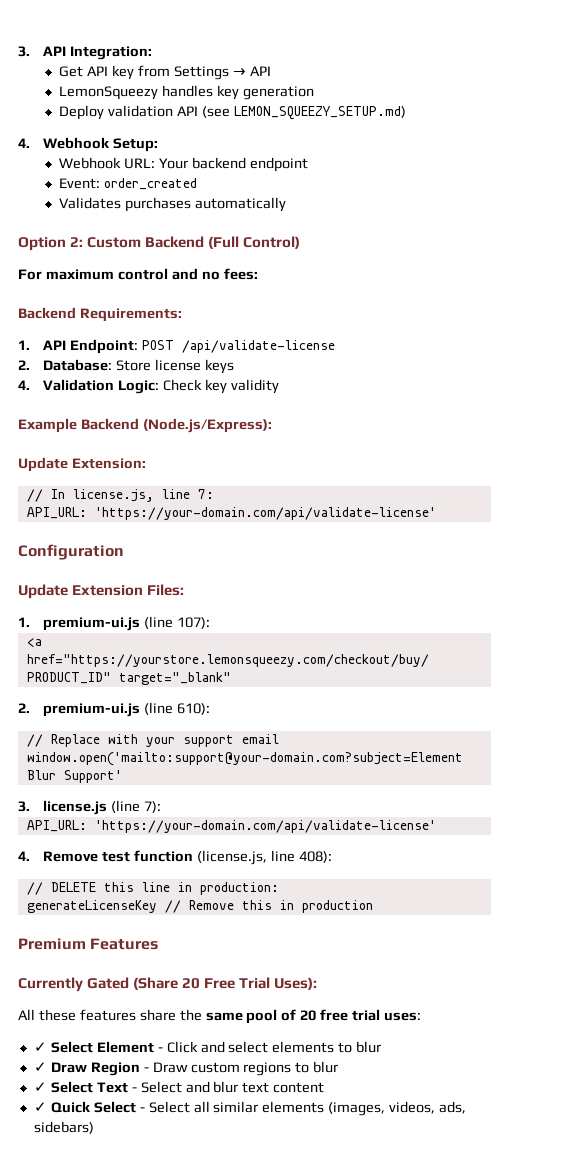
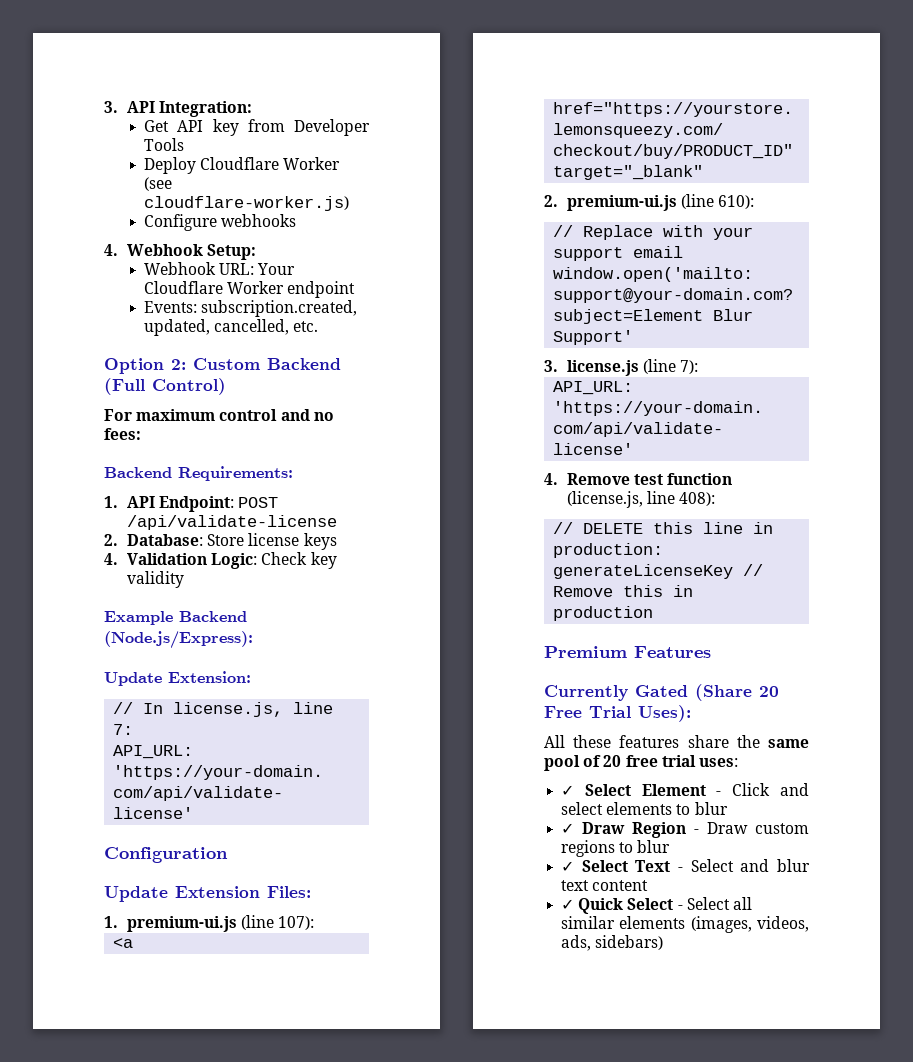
[173,66,271,80] [59,85,314,100] [59,105,406,120] Settings → API // LemonSqueezy handles key generation // Deploy validation API (see LEMON_SQUEEZY_SETUP.md) -> [294,119,370,136] [144,138,185,151] [144,157,341,174] [144,177,173,191] [144,196,350,211] [144,214,297,231] Developer Tools // Deploy Cloudflare Worker (see cloudflare-worker.js) // Configure webhooks
[191,157,246,169] backend -> [144,281,285,294] Cloudflare Worker
[59,178,198,190] [59,197,286,212] Event: order_created // Validates purchases automatically -> [144,300,358,317] [144,319,319,336] Events: subscription.created, updated, cancelled, etc.

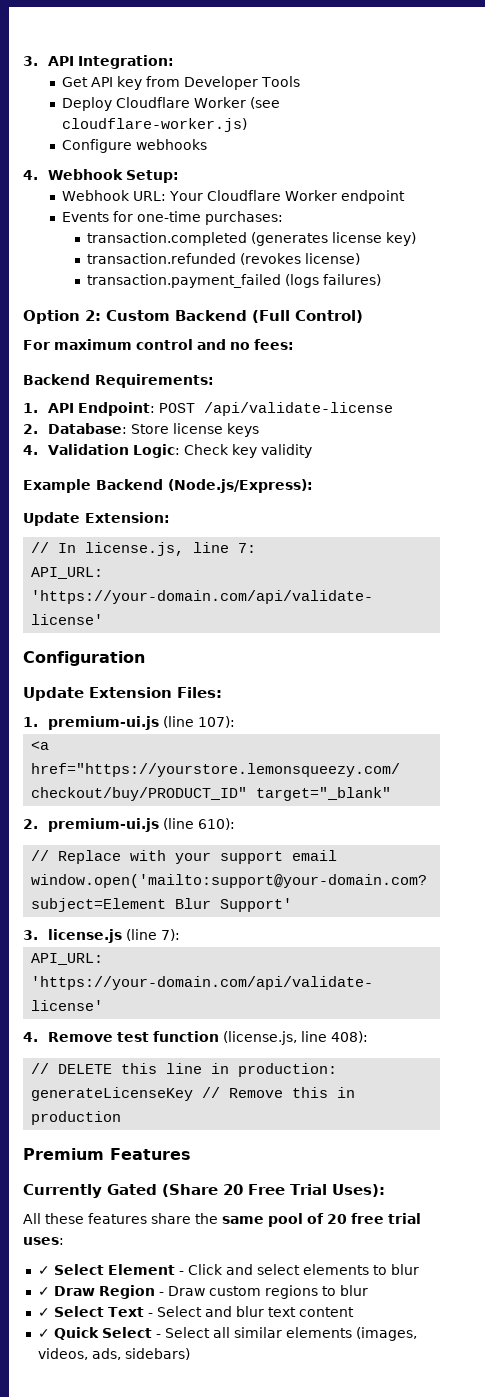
[144,300,358,317] [144,319,319,336] Events: subscription.created, updated, cancelled, etc. -> [62,211,284,225] [87,232,417,246] [87,253,361,265] [87,274,382,288] Events for one-time purchases: // transaction.completed (generates license key) // transaction.refunded (revokes license) // transaction.payment_failed (logs failures)

